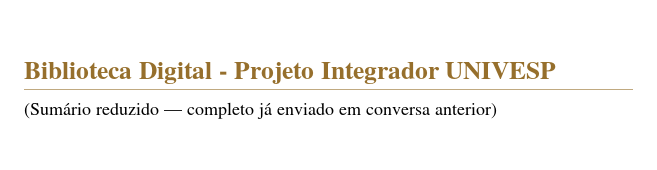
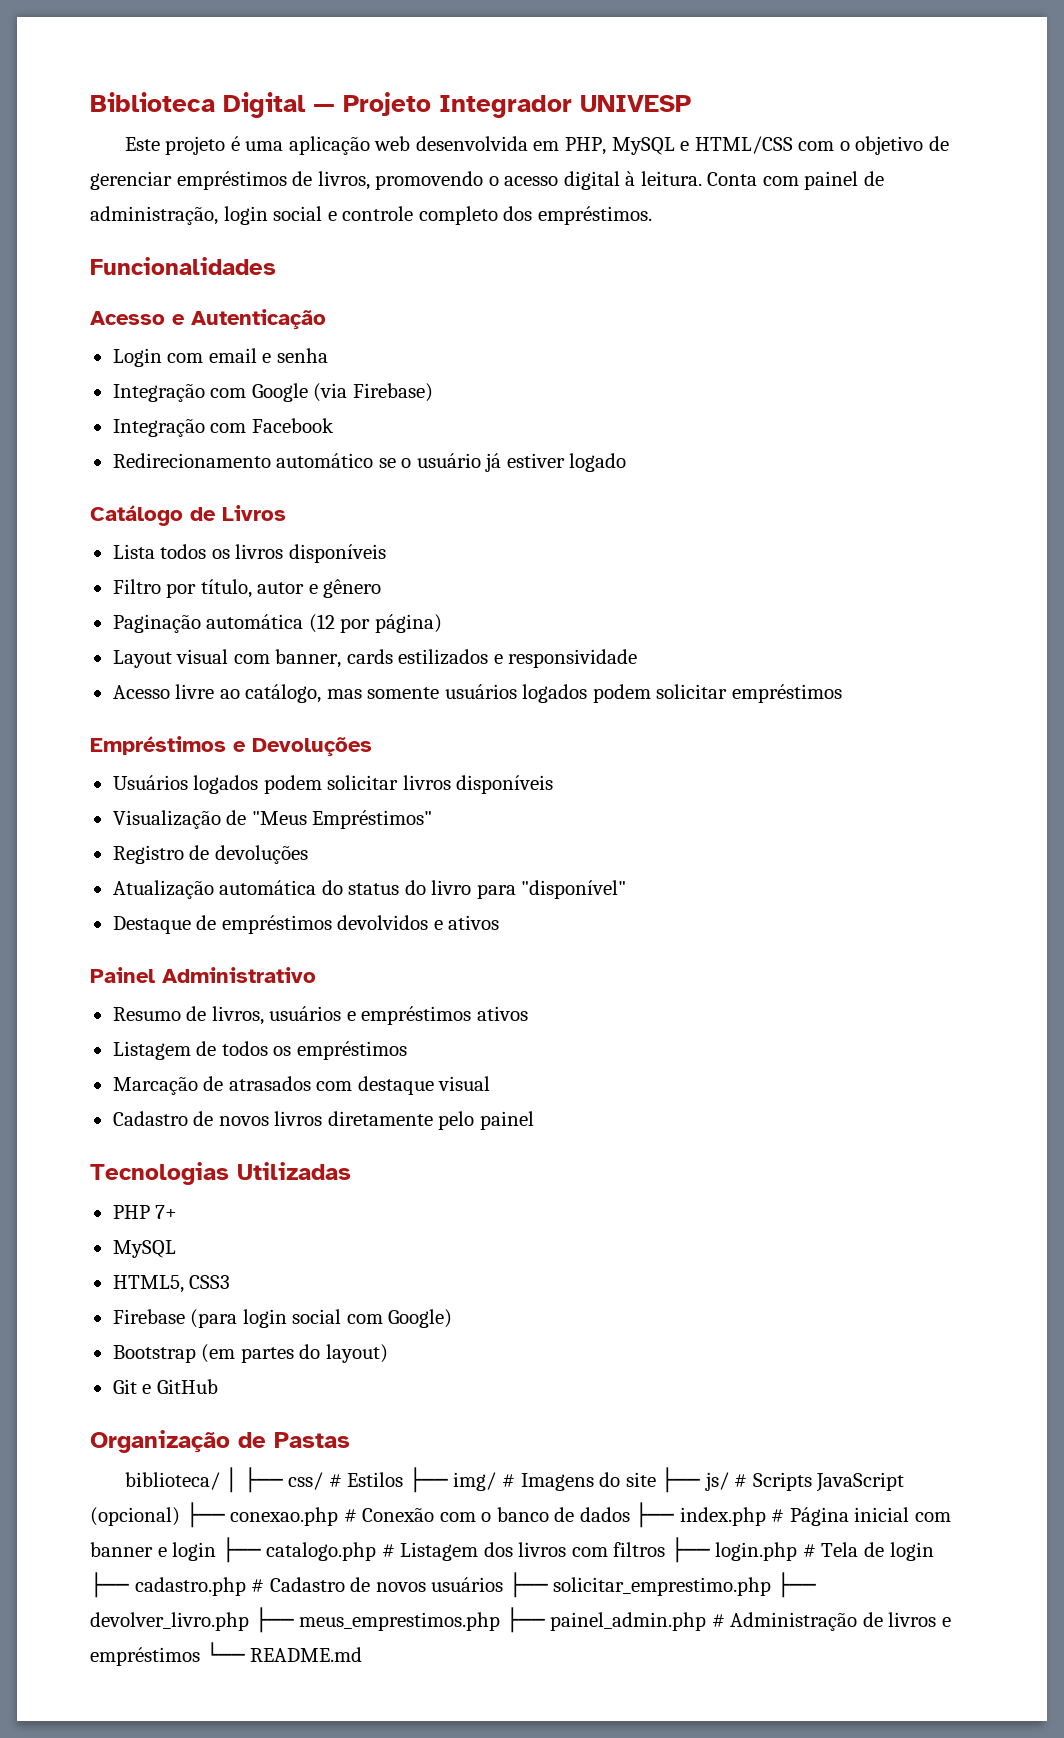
[218,71,227,79] - -> [313,103,335,112] —
[24,102,497,119] (Sumário reduzido — completo já enviado em conversa anterior) -> [124,136,949,155] [90,171,884,190] [90,206,652,225] [90,257,276,275] [90,309,326,330] [112,348,328,367] [112,383,433,402] [112,418,334,437] [112,453,627,472] [90,505,286,526] [112,544,386,563] [112,579,382,598] [112,614,442,633] [112,649,638,668] [112,684,842,703] [90,736,372,757] [112,775,554,794] [112,810,433,829] [112,845,308,864] [112,880,627,899] [112,915,500,934] [90,967,316,983] [112,1006,528,1025] [112,1041,407,1060] [112,1076,491,1095] [112,1111,534,1130] [90,1162,351,1185] [112,1205,178,1219] [112,1240,176,1258] [112,1275,231,1293] [112,1309,453,1328] [112,1344,388,1363] [112,1379,218,1394] [90,1430,350,1453] [124,1467,905,1493] [90,1502,952,1528] [90,1537,934,1563] [90,1572,816,1598] [90,1607,951,1633] [90,1642,363,1666] Este projeto é uma aplicação web desenvolvida em PHP, MySQL e HTML/CSS com o objetivo de gerenciar empréstimos de livros, promovendo o acesso digital à leitura. Conta com painel de administração, login social e controle completo dos empréstimos. // Funcionalidades // Acesso e Autenticação // Login com email e senha // Integração com Google (via Firebase) // Integração com Facebook // Redirecionamento automático se o usuário já estiver logado // Catálogo de Livros // Lista todos os livros disponíveis // Filtro por título, autor e gênero // Paginação automática (12 por página) // Layout visual com banner, cards estilizados e responsividade // Acesso livre ao catálogo, mas somente usuários logados podem solicitar empréstimos // Empréstimos e Devoluções // Usuários logados podem solicitar livros disponíveis // Visualização de "Meus Empréstimos" // Registro de devoluções // Atualização automática do status do livro para "disponível" // Destaque de empréstimos devolvidos e ativos // Painel Administrativo // Resumo de livros, usuários e empréstimos ativos // Listagem de todos os empréstimos // Marcação de atrasados com destaque visual // Cadastro de novos livros diretamente pelo painel // Tecnologias Utilizadas // PHP 7+ // MySQL // HTML5, CSS3 // Firebase (para login social com Google) // Bootstrap (em partes do layout) // Git e GitHub // Organização de Pastas // biblioteca/ │ ├── css/ # Estilos ├── img/ # Imagens do site ├── js/ # Scripts JavaScript (opcional) ├── conexao.php # Conexão com o banco de dados ├── index.php # Página inicial com banner e login ├── catalogo.php # Listagem dos livros com filtros ├── login.php # Tela de login ├── cadastro.php # Cadastro de novos usuários ├── solicitar_emprestimo.php ├── devolver_livro.php ├── meus_emprestimos.php ├── painel_admin.php # Administração de livros e empréstimos └── README.md

